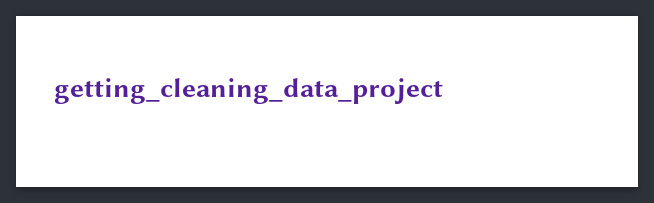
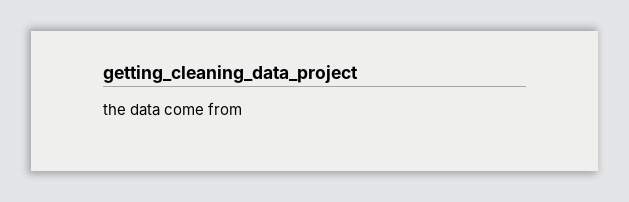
(443, 91) none -> [103,102,243,116] // the data come from

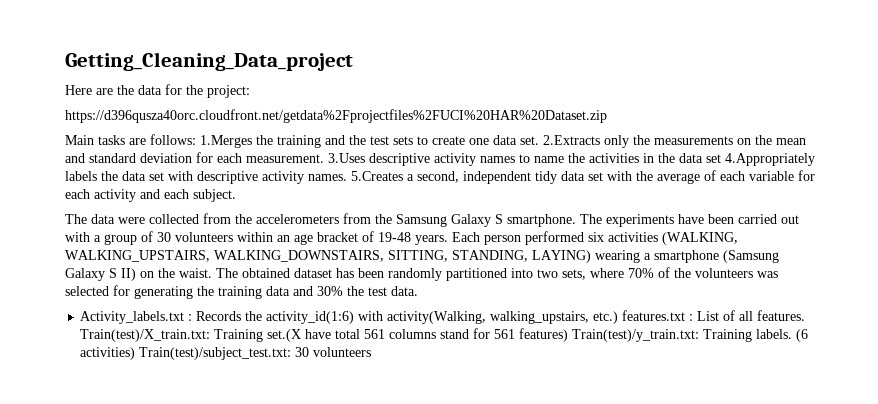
[103,65,358,83] [103,102,243,116] getting_cleaning_data_project // the data come from -> [65,52,353,71] [65,84,250,98] [65,109,607,123] [65,134,806,148] [65,152,815,166] [65,170,815,184] [65,189,236,202] [65,213,799,227] [65,231,738,245] [65,250,779,263] [65,267,778,281] [65,285,418,299] [80,310,806,324] [80,328,809,342] [80,347,372,360] Getting_Cleaning_Data_project // Here are the data for the project: // https://d396qusza40orc.cloudfront.net/getdata%2Fprojectfiles%2FUCI%20HAR%20Dataset.zip // Main tasks are follows: 1.Merges the training and the test sets to create one data set. 2.Extracts only the measurements on the mean and standard deviation for each measurement. 3.Uses descriptive activity names to name the activities in the data set 4.Appropriately labels the data set with descriptive activity names. 5.Creates a second, independent tidy data set with the average of each variable for each activity and each subject. // The data were collected from the accelerometers from the Samsung Galaxy S smartphone. The experiments have been carried out with a group of 30 volunteers within an age bracket of 19-48 years. Each person performed six activities (WALKING, WALKING_UPSTAIRS, WALKING_DOWNSTAIRS, SITTING, STANDING, LAYING) wearing a smartphone (Samsung Galaxy S II) on the waist. The obtained dataset has been randomly partitioned into two sets, where 70% of the volunteers was selected for generating the training data and 30% the test data. // Activity_labels.txt : Records the activity_id(1:6) with activity(Walking, walking_upstairs, etc.) features.txt : List of all features. Train(test)/X_train.txt: Training set.(X have total 561 columns stand for 561 features) Train(test)/y_train.txt: Training labels. (6 activities) Train(test)/subject_test.txt: 30 volunteers

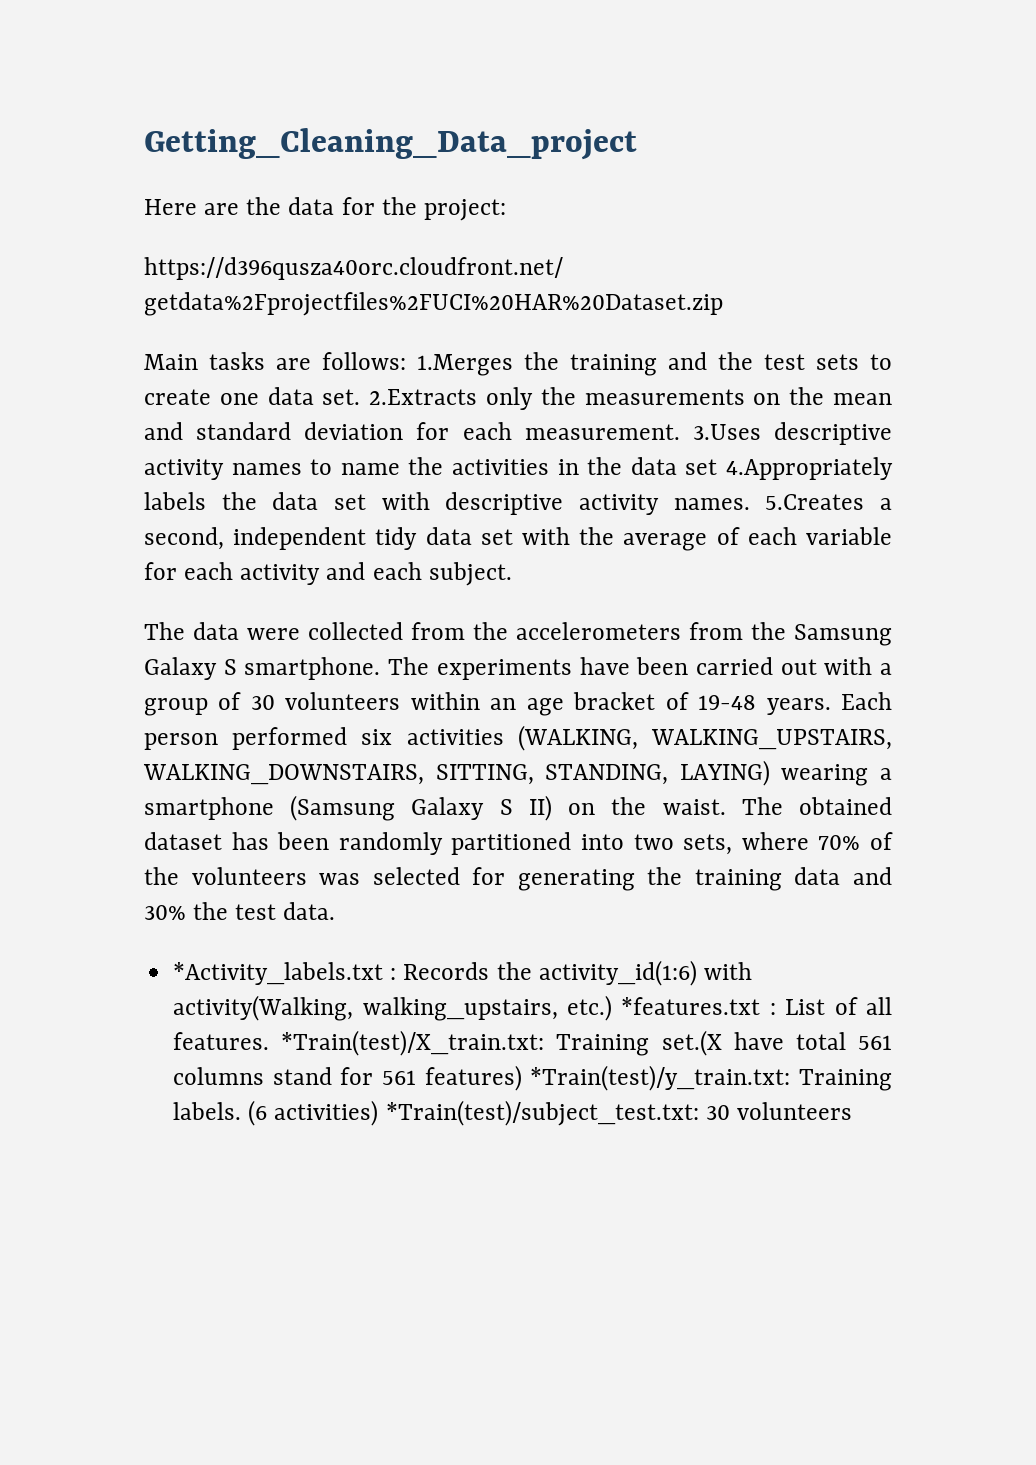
[80,311,185,324] Activity_labels.txt -> [173,962,384,985] *Activity_labels.txt
[622,310,686,321] features.txt -> [621,997,761,1015] *features.txt
[80,329,211,342] Train(test)/X_train.txt: -> [281,1030,545,1056] *Train(test)/X_train.txt:
[572,329,700,342] Train(test)/y_train.txt: -> [530,1065,791,1091] *Train(test)/y_train.txt:
[139,347,292,360] Train(test)/subject_test.txt: -> [385,1100,699,1126] *Train(test)/subject_test.txt:

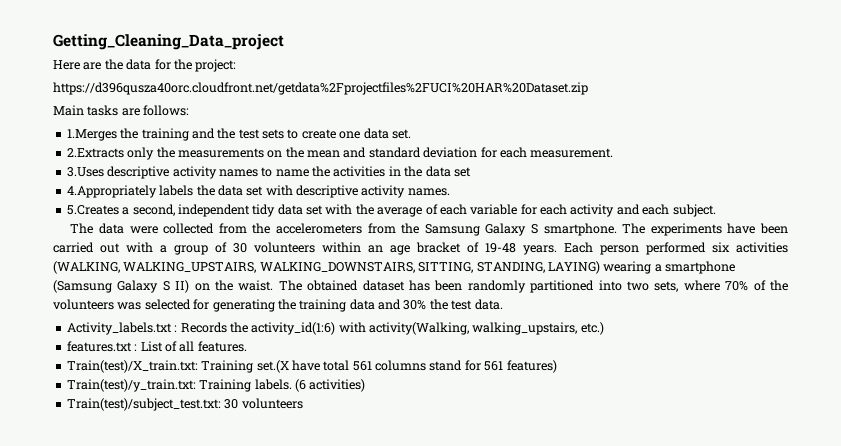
(406, 361) none -> (190, 110) //
(361, 397) none -> (411, 134) //
(680, 432) none -> (614, 153) //
(718, 467) none -> (471, 172) //
(750, 504) none -> (450, 192) //
[173,962,384,985] *Activity_labels.txt -> [66,322,172,335] Activity_labels.txt
[621,997,761,1015] *features.txt -> [66,341,132,352] // features.txt
[281,1030,545,1056] *Train(test)/X_train.txt: -> [66,360,198,373] // Train(test)/X_train.txt:
[530,1065,791,1091] *Train(test)/y_train.txt: -> [66,379,196,392] // Train(test)/y_train.txt:
[385,1100,699,1126] *Train(test)/subject_test.txt: -> [66,398,221,411] // Train(test)/subject_test.txt:

